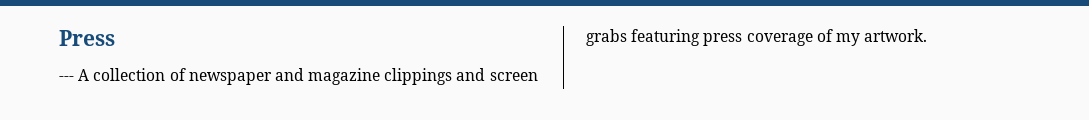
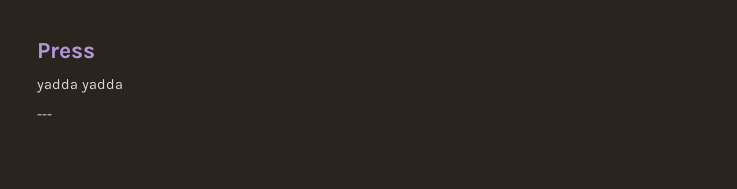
(115, 38) none -> [36,79,123,93] // yadda yadda
[78,68,538,85] [586,29,928,46] A collection of newspaper and magazine clippings and screen grabs featuring press coverage of my artwork. -> (52, 116) none

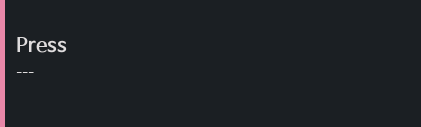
[36,79,123,93] // yadda yadda -> (67, 45) none

